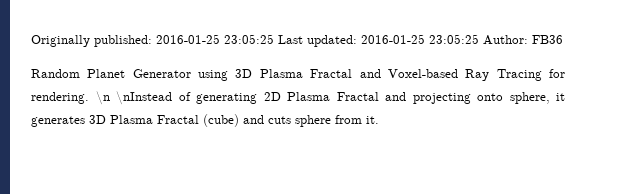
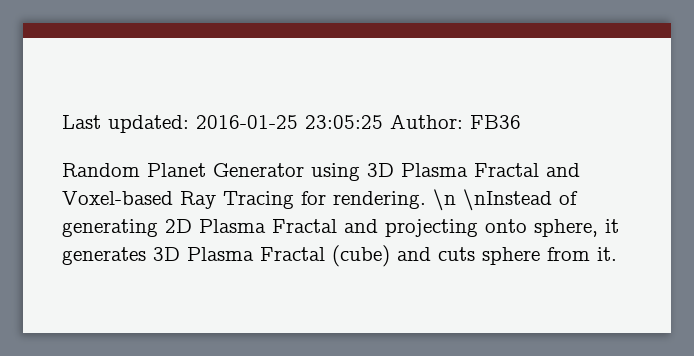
[31,34,274,47] Originally published: 2016-01-25 23:05:25 -> (62, 122) none

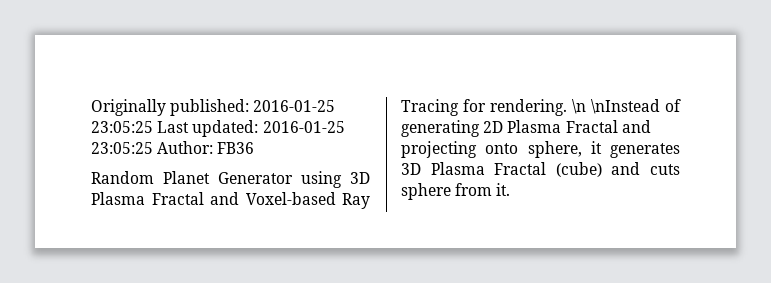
(62, 122) none -> [91,99,336,116] [91,121,153,133] Originally published: 2016-01-25 23:05:25

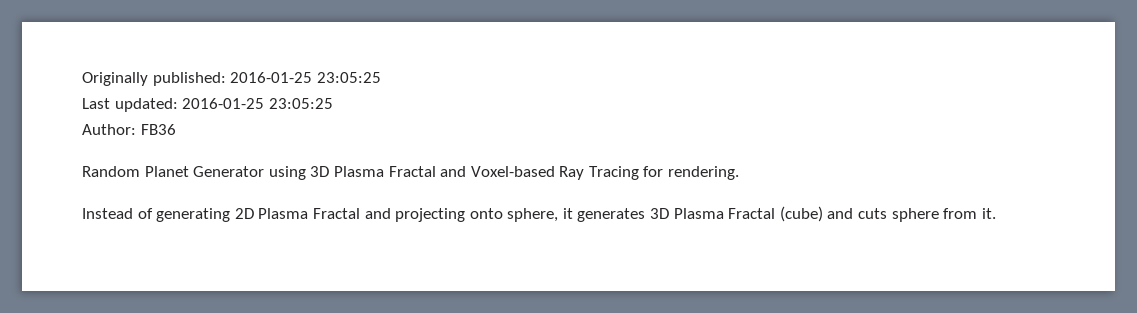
(153, 127) none -> (381, 77) //
(153, 148) none -> (333, 103) //
[572,99,660,114] \n \nInstead -> [82,208,133,219] // Instead

